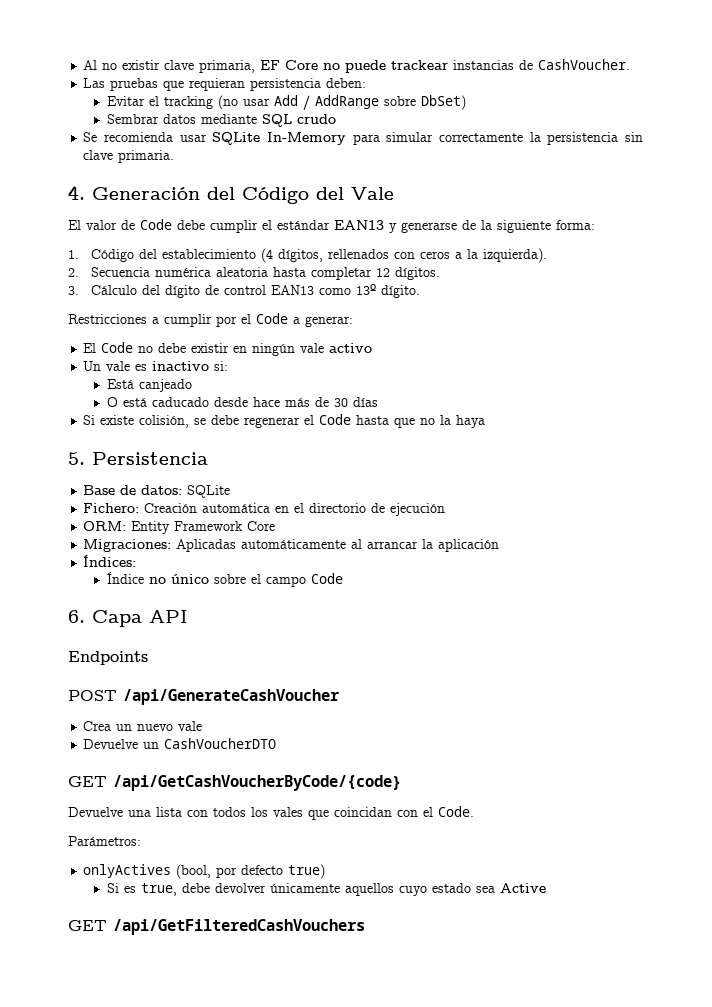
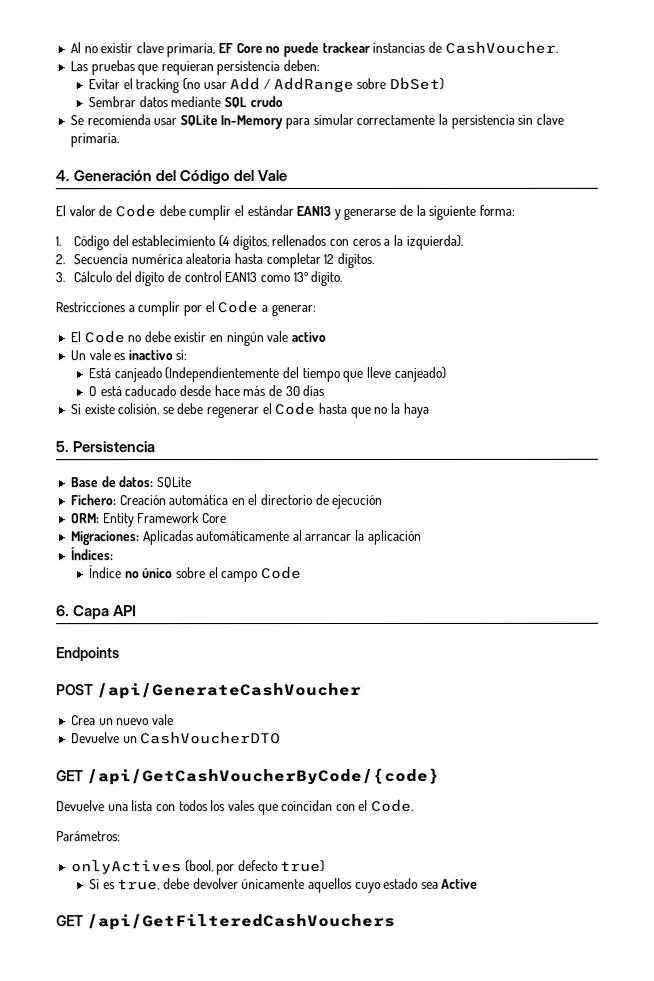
(192, 385) none -> [164,366,446,383] (Independientemente del tiempo que lleve canjeado)

